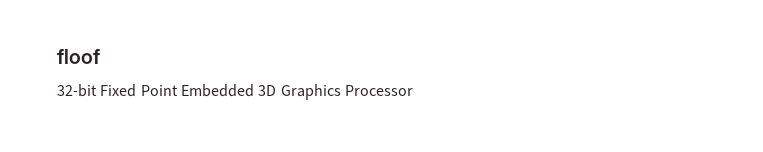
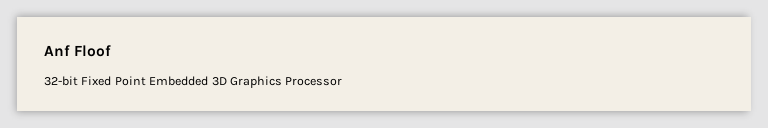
[57,49,100,64] floof -> [44,45,112,57] Anf Floof

